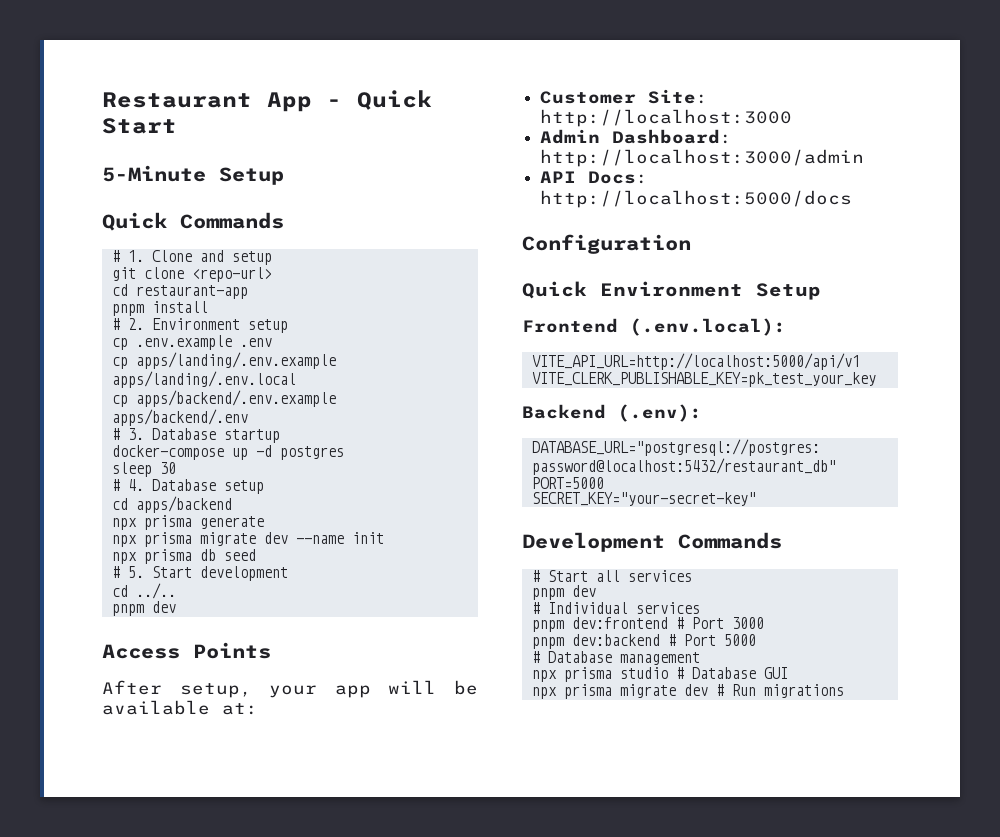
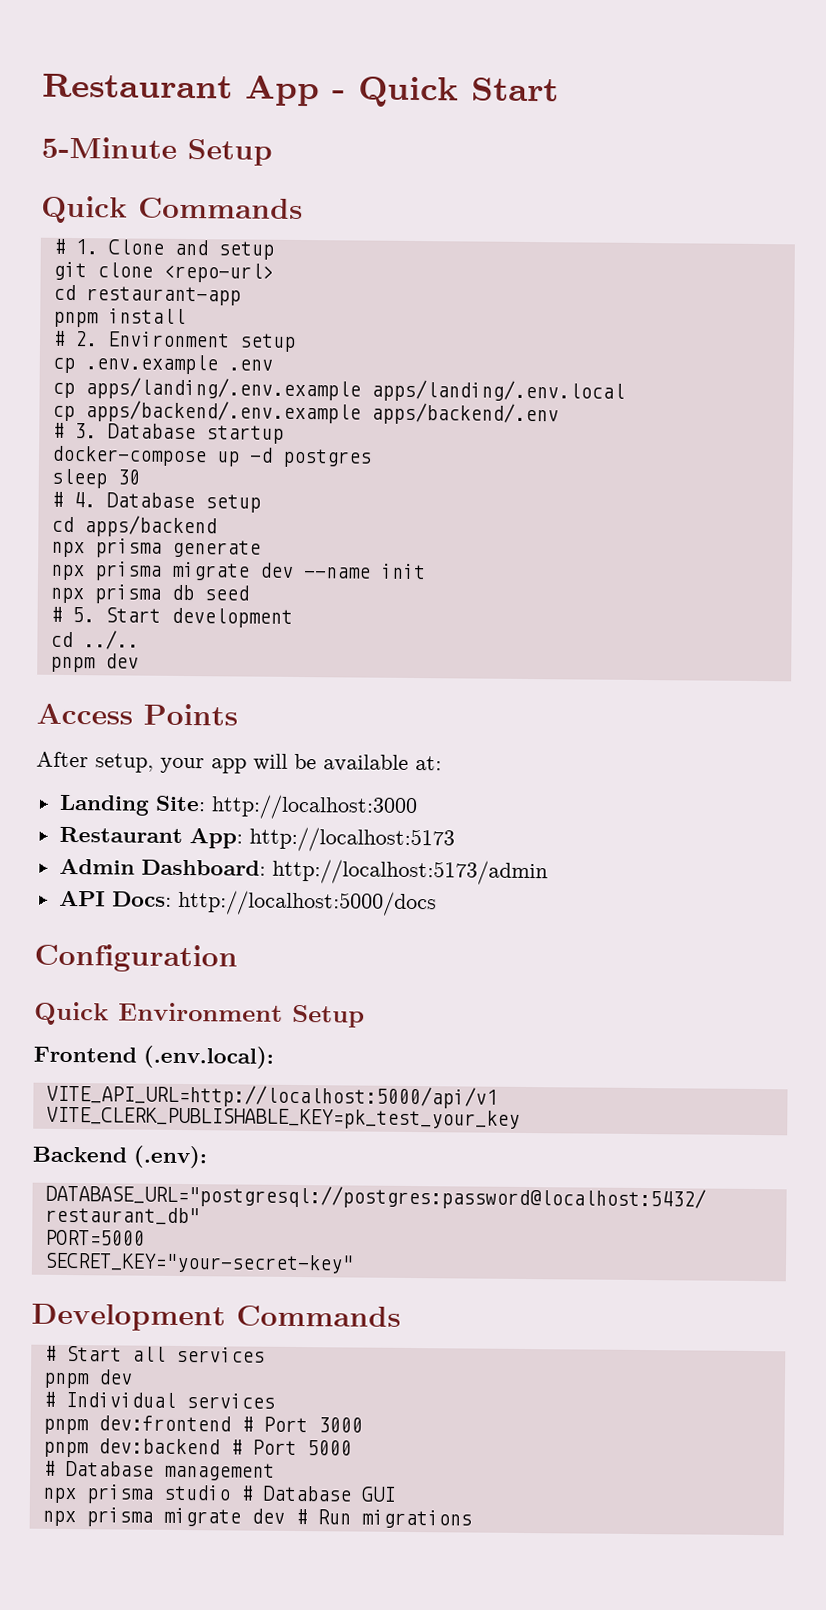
[540,91,637,104] Customer -> [58,794,150,816] Landing
(793, 118) none -> [58,826,455,853] // Restaurant App: http://localhost:5173
[540,149,865,167] http://localhost:3000/admin -> [271,858,548,886] http://localhost:5173/admin

